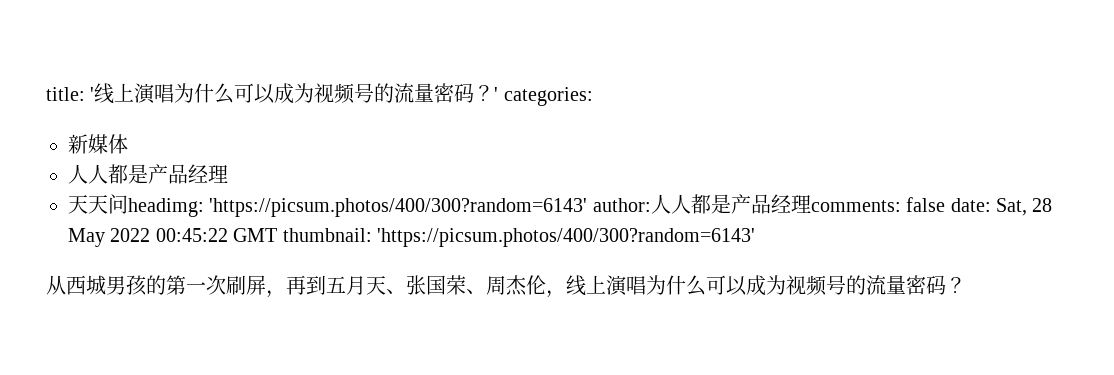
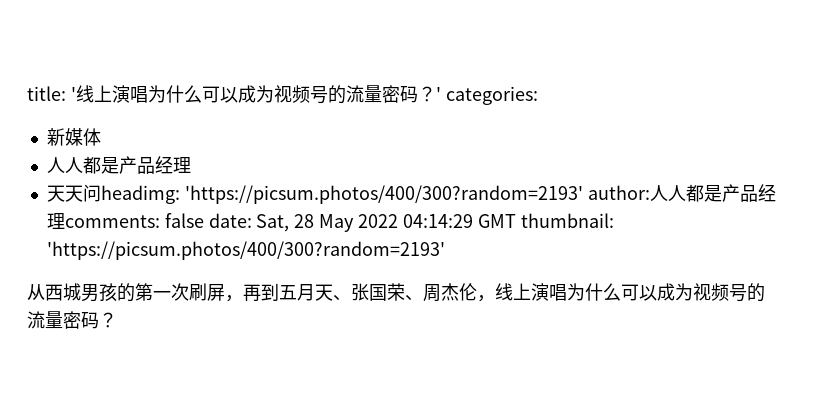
[209,198,588,217] 'https://picsum.photos/400/300?random=6143' -> [184,185,583,204] 'https://picsum.photos/400/300?random=2193'
[155,228,228,242] 00:45:22 -> [402,214,473,228] 04:14:29
[377,228,755,247] 'https://picsum.photos/400/300?random=6143' -> [46,241,445,260] 'https://picsum.photos/400/300?random=2193'

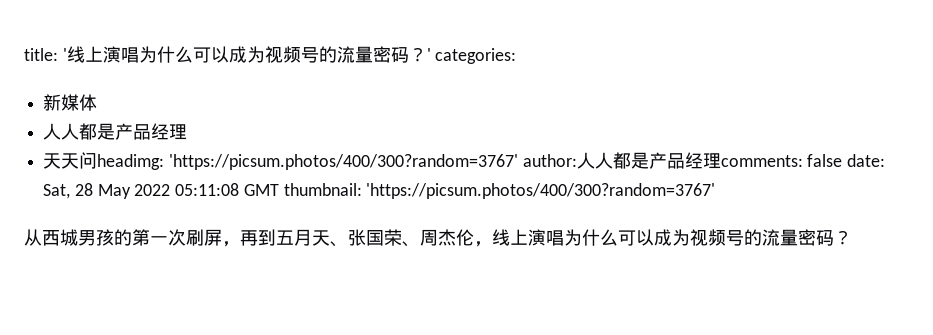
[184,185,583,204] 'https://picsum.photos/400/300?random=2193' -> [168,154,518,170] 'https://picsum.photos/400/300?random=3767'
[402,214,473,228] 04:14:29 -> [175,183,240,196] 05:11:08
[46,241,445,260] 'https://picsum.photos/400/300?random=2193' -> [366,183,716,199] 'https://picsum.photos/400/300?random=3767'

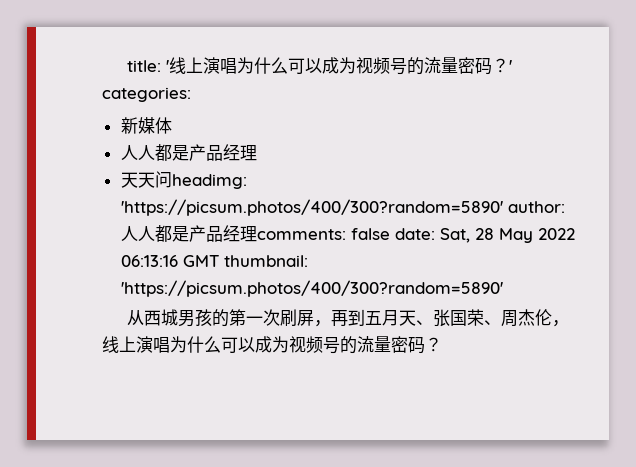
[168,154,518,170] 'https://picsum.photos/400/300?random=3767' -> [120,199,503,216] 'https://picsum.photos/400/300?random=5890'
[175,183,240,196] 05:11:08 -> [120,255,178,267] 06:13:16
[366,183,716,199] 'https://picsum.photos/400/300?random=3767' -> [120,280,503,297] 'https://picsum.photos/400/300?random=5890'

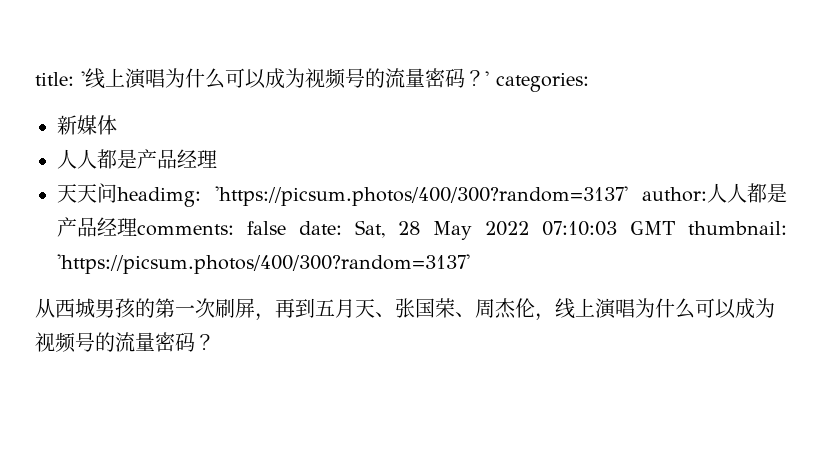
[120,199,503,216] 'https://picsum.photos/400/300?random=5890' -> [215,186,628,206] 'https://picsum.photos/400/300?random=3137'
[120,255,178,267] 06:13:16 -> [542,221,617,236] 07:10:03
[120,280,503,297] 'https://picsum.photos/400/300?random=5890' -> [57,254,470,274] 'https://picsum.photos/400/300?random=3137'

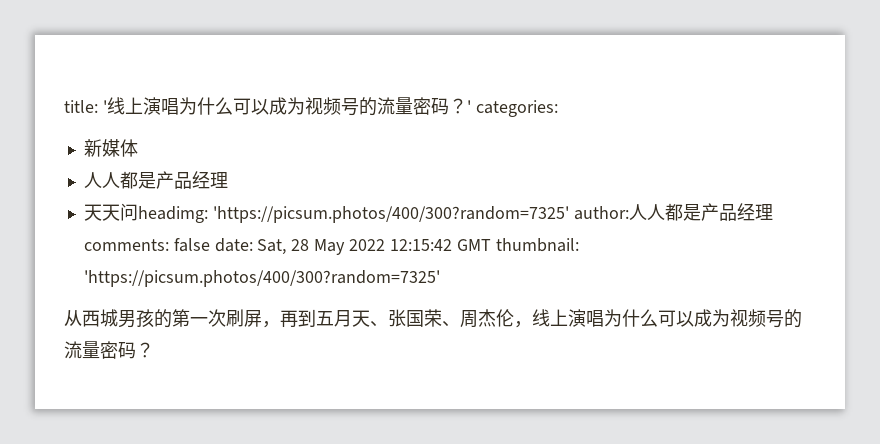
[215,186,628,206] 'https://picsum.photos/400/300?random=3137' -> [212,206,569,223] 'https://picsum.photos/400/300?random=7325'
[542,221,617,236] 07:10:03 -> [389,239,452,251] 12:15:42
[57,254,470,274] 'https://picsum.photos/400/300?random=3137' -> [83,270,440,287] 'https://picsum.photos/400/300?random=7325'

